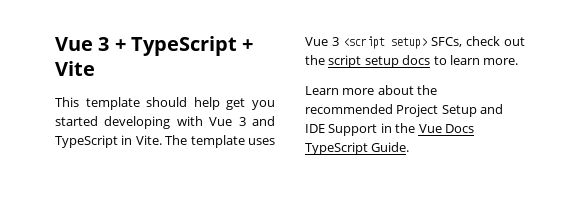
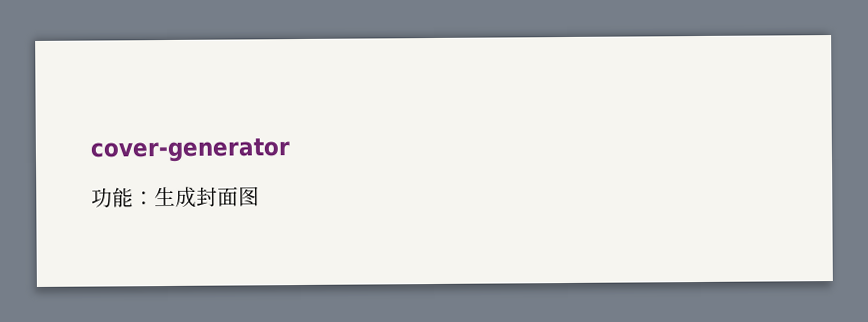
[55,36,254,56] [55,61,95,76] [55,97,275,110] [55,116,275,129] [55,135,275,148] [305,36,525,49] [305,55,519,68] [305,85,438,95] [305,104,504,117] [305,123,474,136] [305,142,410,155] Vue 3 + TypeScript + Vite // This template should help get you started developing with Vue 3 and TypeScript in Vite. The template uses Vue 3 <script setup> SFCs, check out the script setup docs to learn more. // Learn more about the recommended Project Setup and IDE Support in the Vue Docs TypeScript Guide. -> [90,138,290,163] [91,186,260,208] cover-generator // 功能：生成封面图

